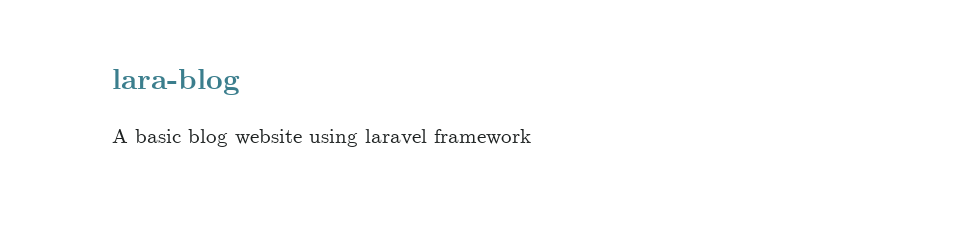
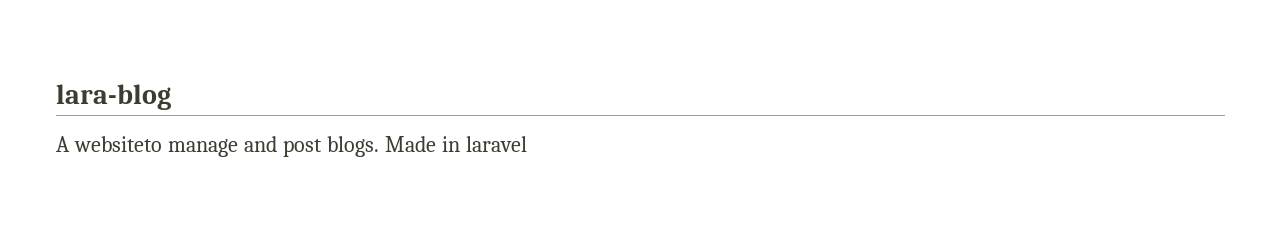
[135,129,531,147] basic blog website using laravel framework -> [73,136,527,157] websiteto manage and post blogs. Made in laravel

